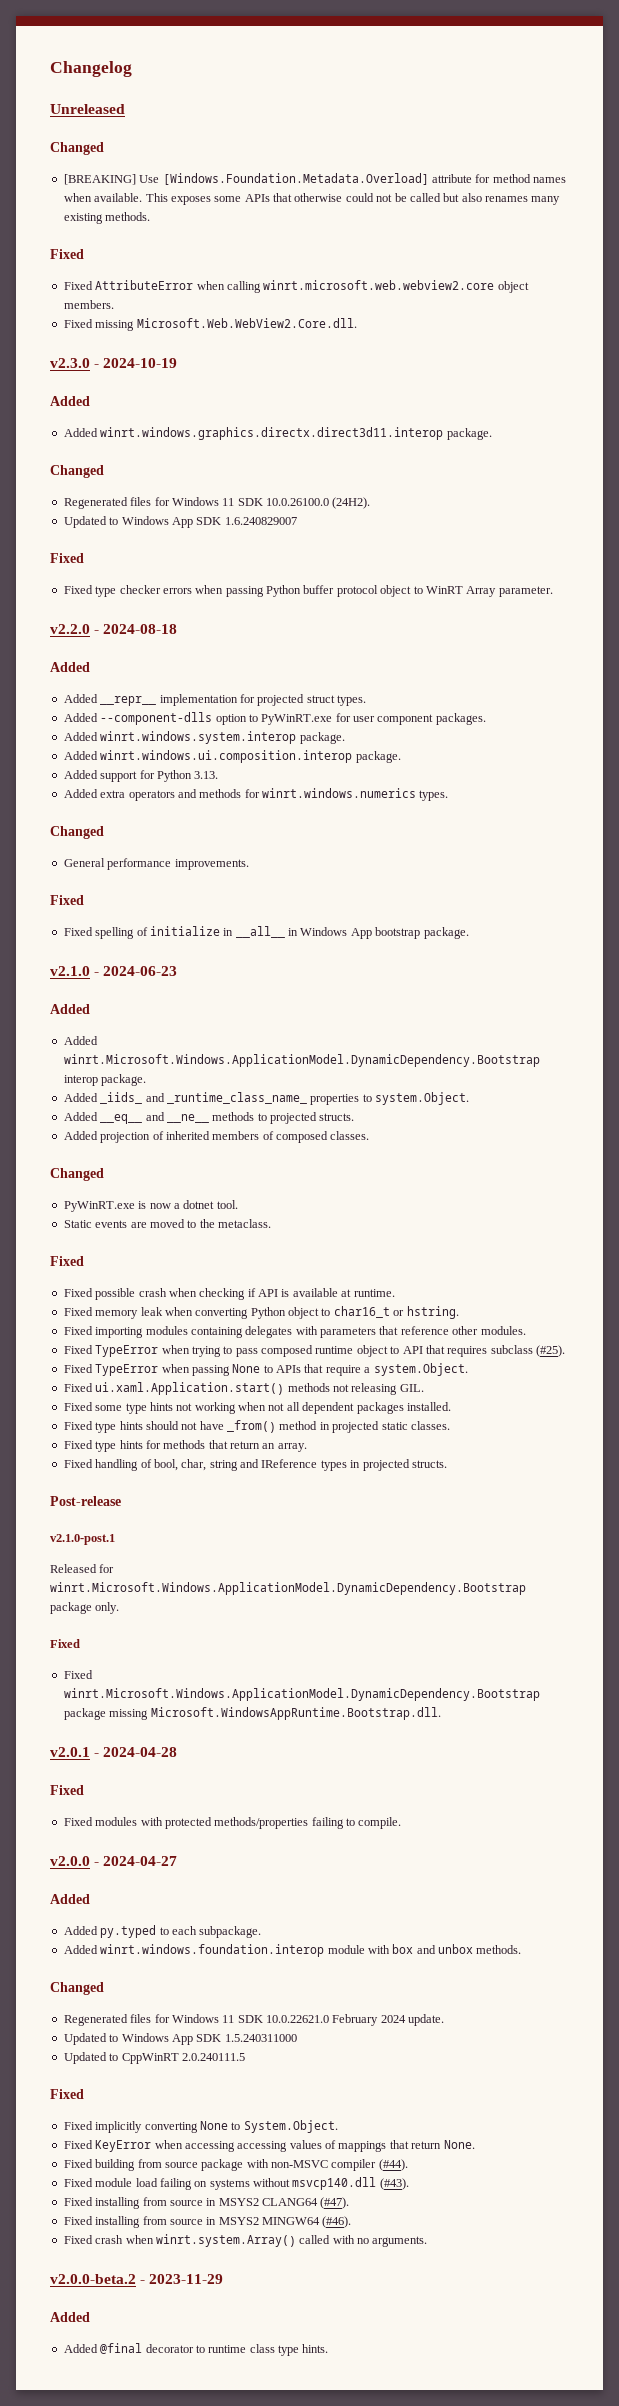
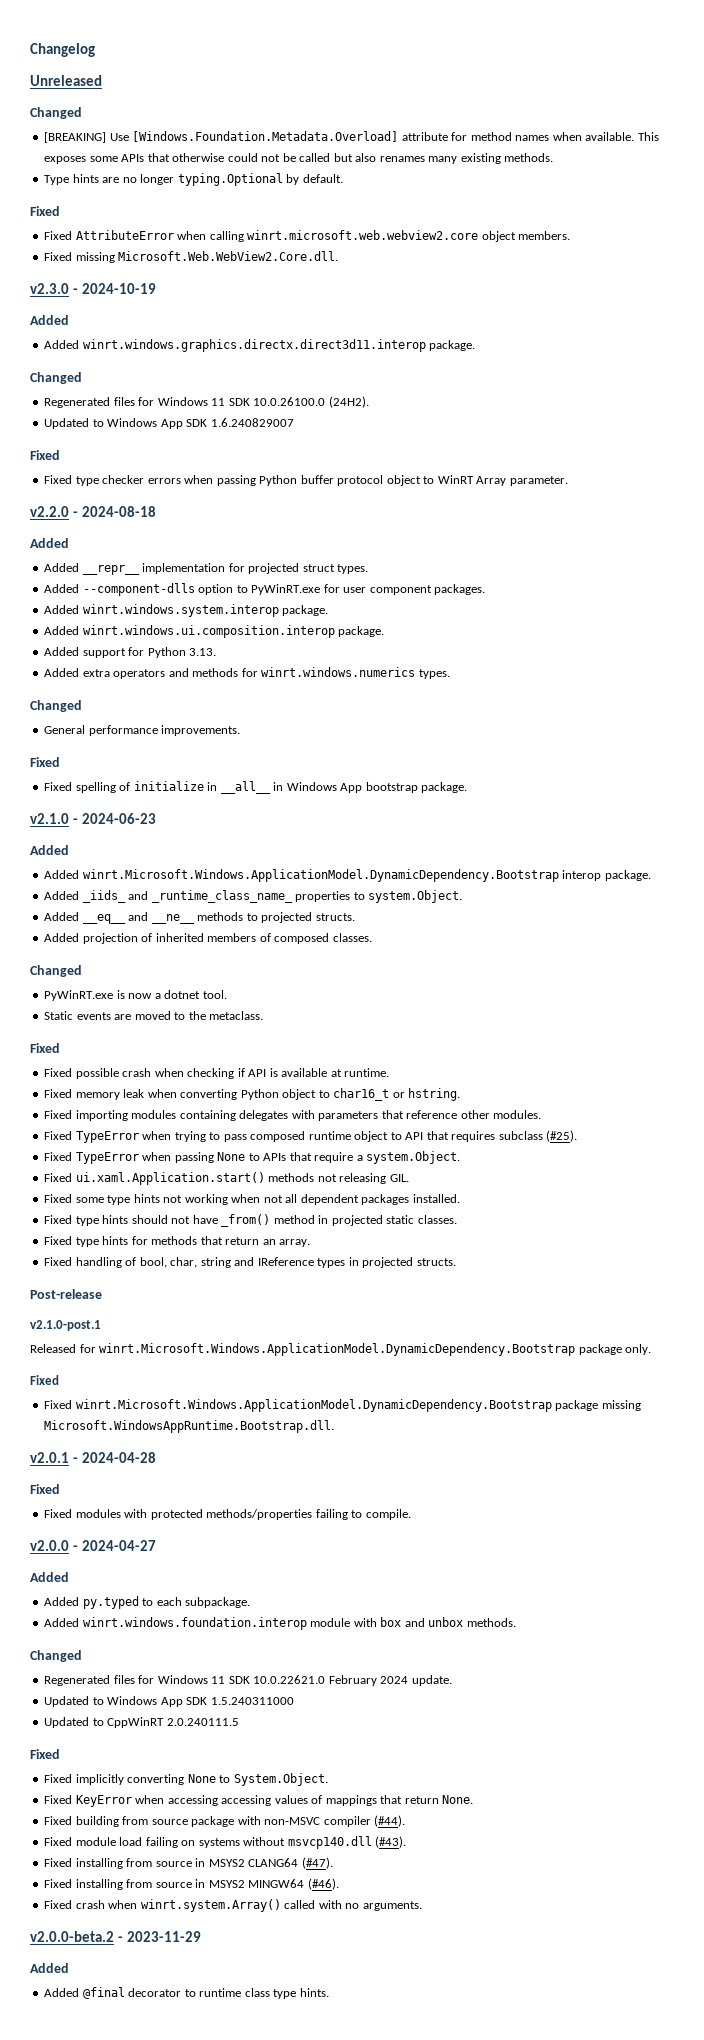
(151, 216) none -> [44,173,343,186] // Type hints are no longer typing.Optional by default.

